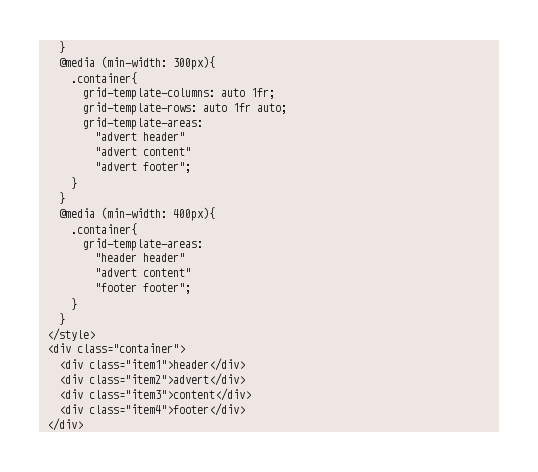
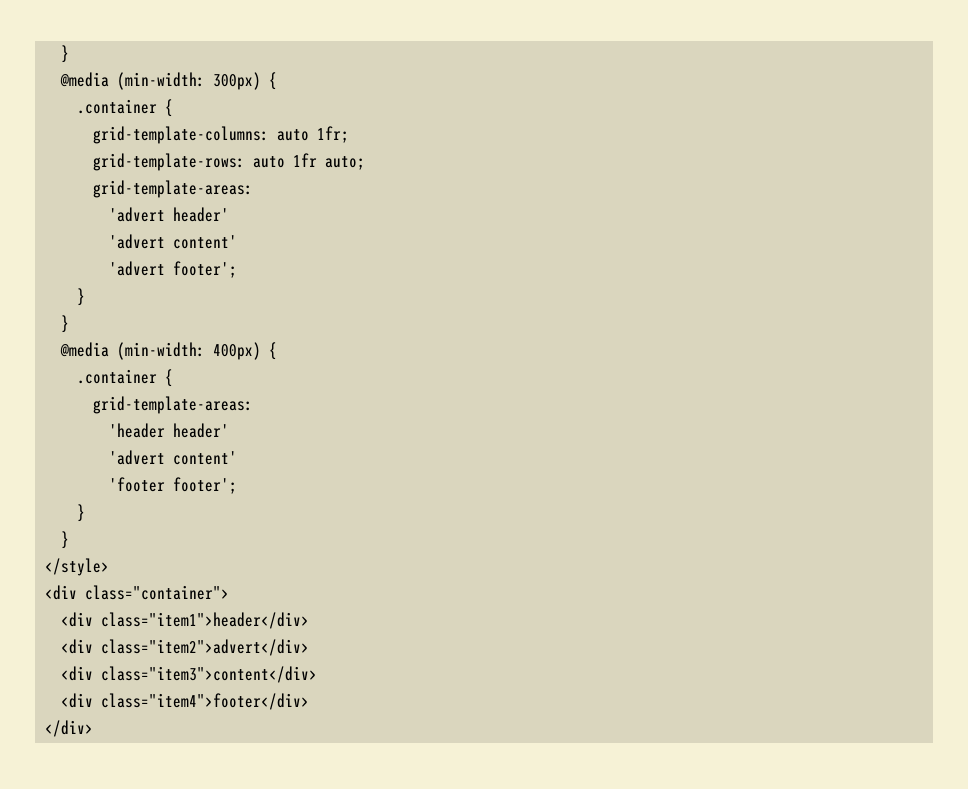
[58,41,65,53] [58,56,215,70] [70,72,137,84] } // @media (min-width: 300px){ // .container{ -> [60,45,69,63] [59,72,277,90] [76,99,173,117] } // @media (min-width: 300px) { // .container {
[94,132,185,141] [94,147,191,156] [94,162,191,173] [70,177,77,189] [58,192,65,204] [58,207,215,221] [70,223,137,235] [82,238,203,251] [94,253,185,262] [94,268,191,277] [94,283,191,294] "advert header" // "advert content" // "advert footer"; // } // } // @media (min-width: 400px){ // .container{ // grid-template-areas: // "header header" // "advert content" // "footer footer"; -> [108,207,229,222] [108,234,237,249] [108,261,237,278] [76,288,85,306] [60,315,69,333] [59,342,277,360] [76,369,173,387] [92,396,253,414] [108,423,229,438] [108,450,237,465] [108,477,237,494] 'advert header' // 'advert content' // 'advert footer'; // } // } // @media (min-width: 400px) { // .container { // grid-template-areas: // 'header header' // 'advert content' // 'footer footer';

